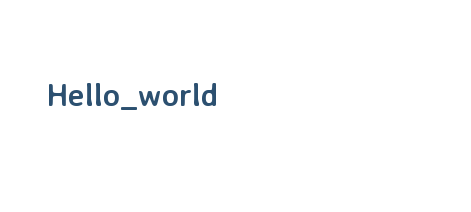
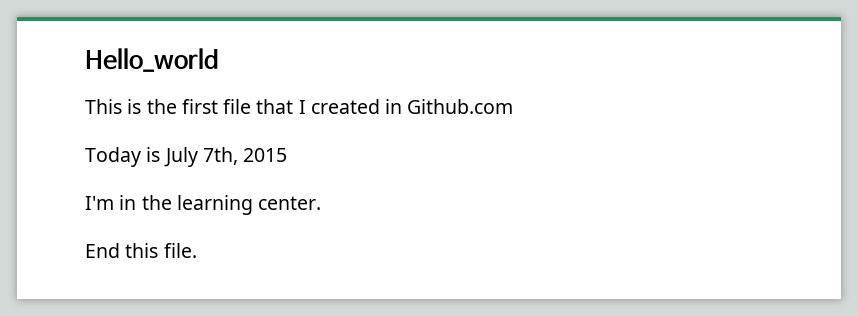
(218, 96) none -> [85,99,514,114] [85,147,288,167] [85,195,322,215] [85,243,197,258] // This is the first file that I created in Github.com // Today is July 7th, 2015 // I'm in the learning center. // End this file.

